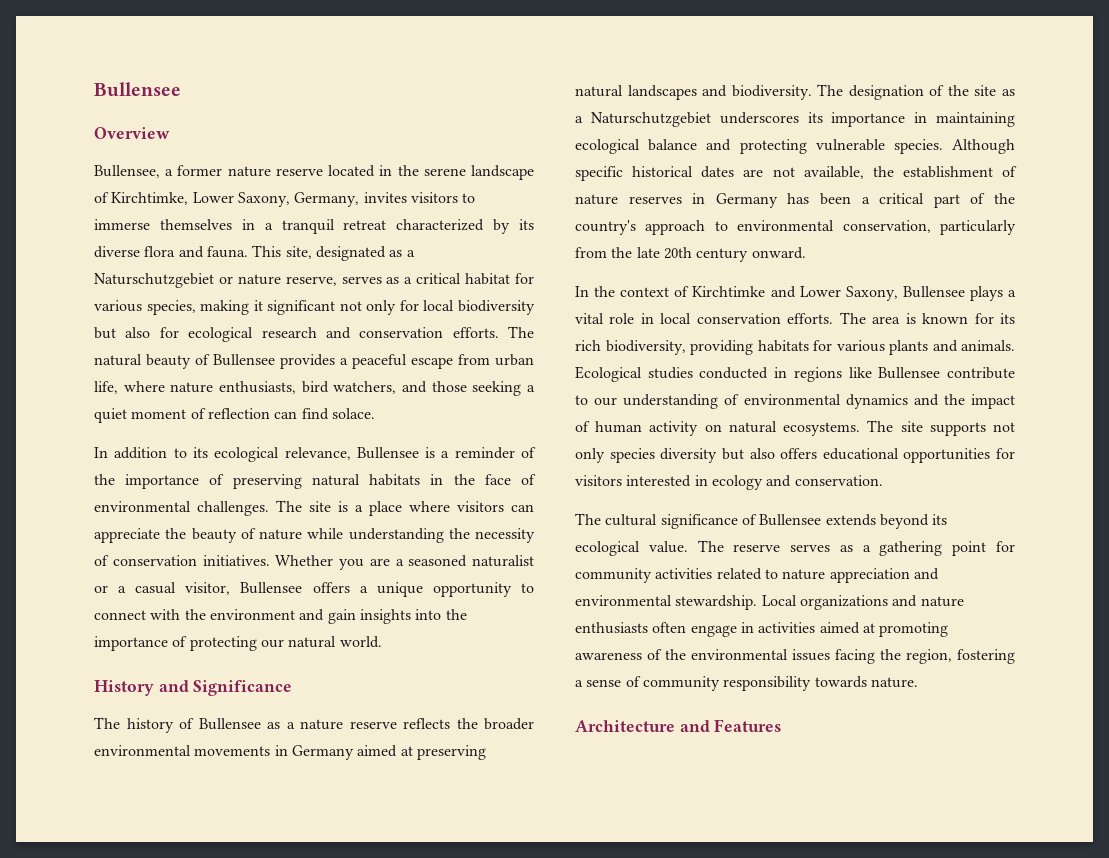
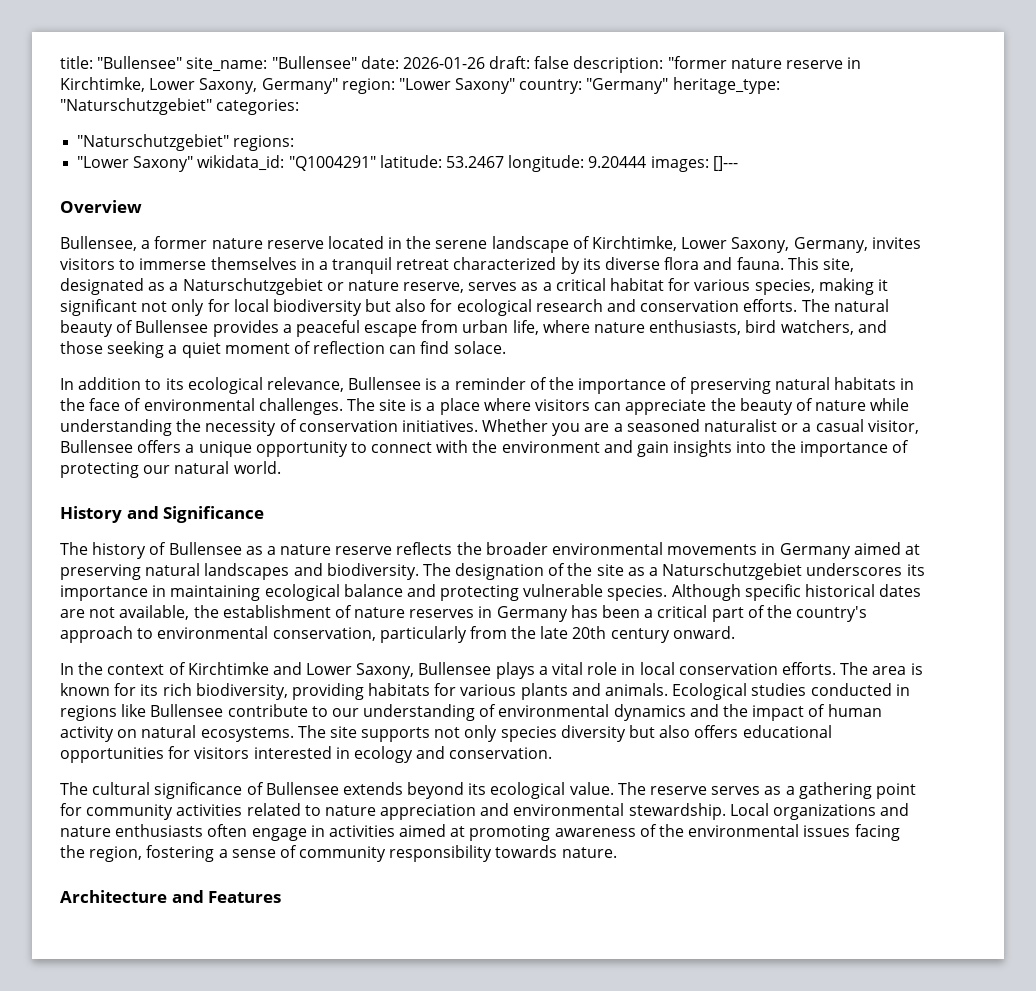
[94,82,181,97] Bullensee -> [60,56,862,73] [60,77,780,94] [60,98,300,115] [77,134,295,151] [77,155,738,172] title: "Bullensee" site_name: "Bullensee" date: 2026-01-26 draft: false description: "former nature reserve in Kirchtimke, Lower Saxony, Germany" region: "Lower Saxony" country: "Germany" heritage_type: "Naturschutzgebiet" categories: // "Naturschutzgebiet" regions: // "Lower Saxony" wikidata_id: "Q1004291" latitude: 53.2467 longitude: 9.20444 images: []---

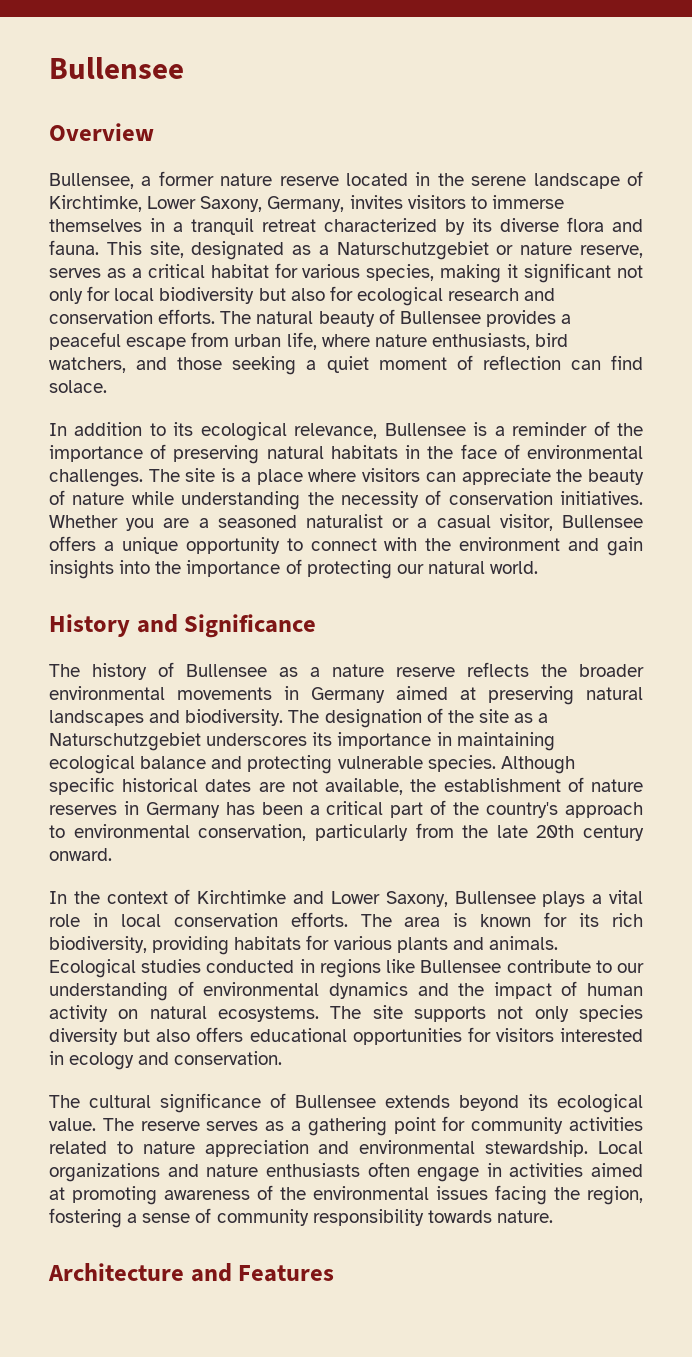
[60,56,862,73] [60,77,780,94] [60,98,300,115] [77,134,295,151] [77,155,738,172] title: "Bullensee" site_name: "Bullensee" date: 2026-01-26 draft: false description: "former nature reserve in Kirchtimke, Lower Saxony, Germany" region: "Lower Saxony" country: "Germany" heritage_type: "Naturschutzgebiet" categories: // "Naturschutzgebiet" regions: // "Lower Saxony" wikidata_id: "Q1004291" latitude: 53.2467 longitude: 9.20444 images: []--- -> [49,57,184,79] Bullensee

